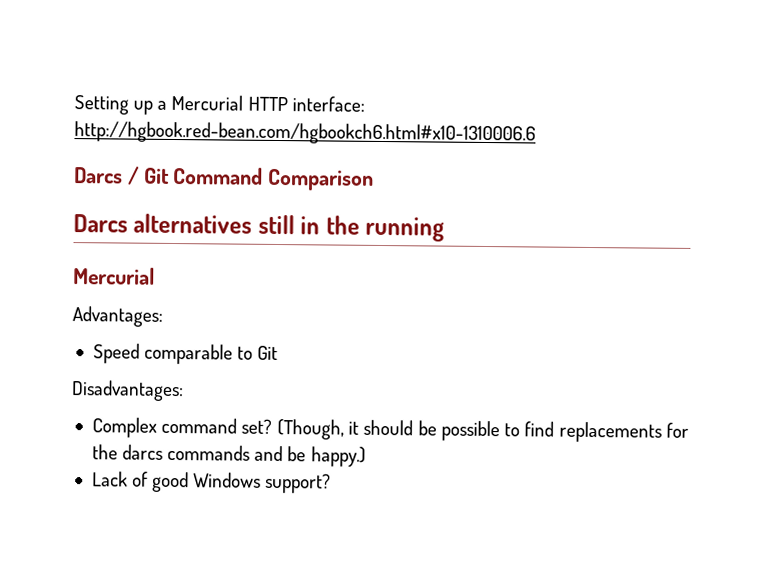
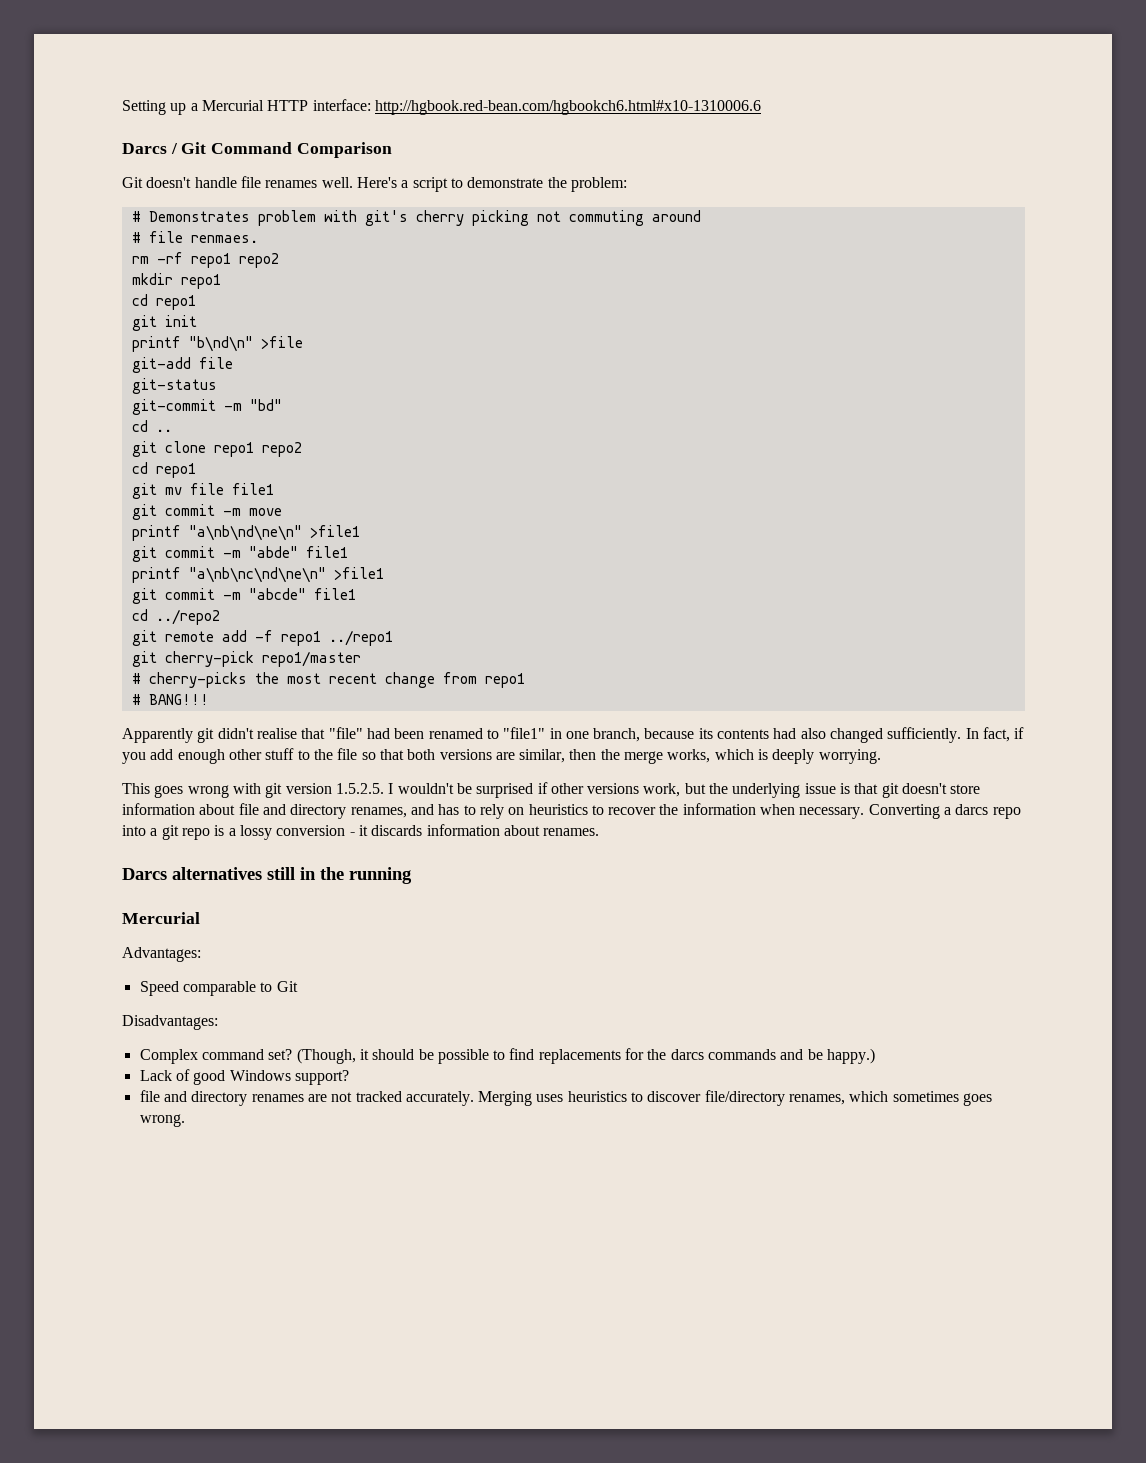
(375, 179) none -> [122,176,627,192] [131,210,701,226] [131,231,258,243] [131,252,279,268] [131,273,221,289] [131,294,196,310] [131,315,197,331] [131,336,303,352] [131,357,233,373] [131,378,217,394] [131,399,282,415] [131,420,172,432] [131,441,302,457] [131,462,196,478] [131,483,274,499] [131,504,282,520] [131,525,360,541] [131,546,348,562] [131,567,384,583] [131,588,356,604] [131,609,220,625] [131,630,393,646] [131,651,361,667] [131,672,525,688] [131,694,209,705] [122,727,1025,743] [122,748,881,764] [122,782,981,798] [122,803,1021,819] [122,824,600,840] // Git doesn't handle file renames well. Here's a script to demonstrate the problem: // # Demonstrates problem with git's cherry picking not commuting around // # file renmaes. // rm -rf repo1 repo2 // mkdir repo1 // cd repo1 // git init // printf "b\nd\n" >file // git-add file // git-status // git-commit -m "bd" // cd .. // git clone repo1 repo2 // cd repo1 // git mv file file1 // git commit -m move // printf "a\nb\nd\ne\n" >file1 // git commit -m "abde" file1 // printf "a\nb\nc\nd\ne\n" >file1 // git commit -m "abcde" file1 // cd ../repo2 // git remote add -f repo1 ../repo1 // git cherry-pick repo1/master // # cherry-picks the most recent change from repo1 // # BANG!!! // Apparently git didn't realise that "file" had been renamed to "file1" in one branch, because its contents had also changed sufficiently. In fact, if you add enough other stuff to the file so that both versions are similar, then the merge works, which is deeply worrying. // This goes wrong with git version 1.5.2.5. I wouldn't be surprised if other versions work, but the underlying issue is that git doesn't store information about file and directory renames, and has to rely on heuristics to recover the information when necessary. Converting a darcs repo into a git repo is a lossy conversion - it discards information about renames.
(332, 483) none -> [139,1090,993,1106] [139,1114,185,1127] // file and directory renames are not tracked accurately. Merging uses heuristics to discover file/directory renames, which sometimes goes wrong.

